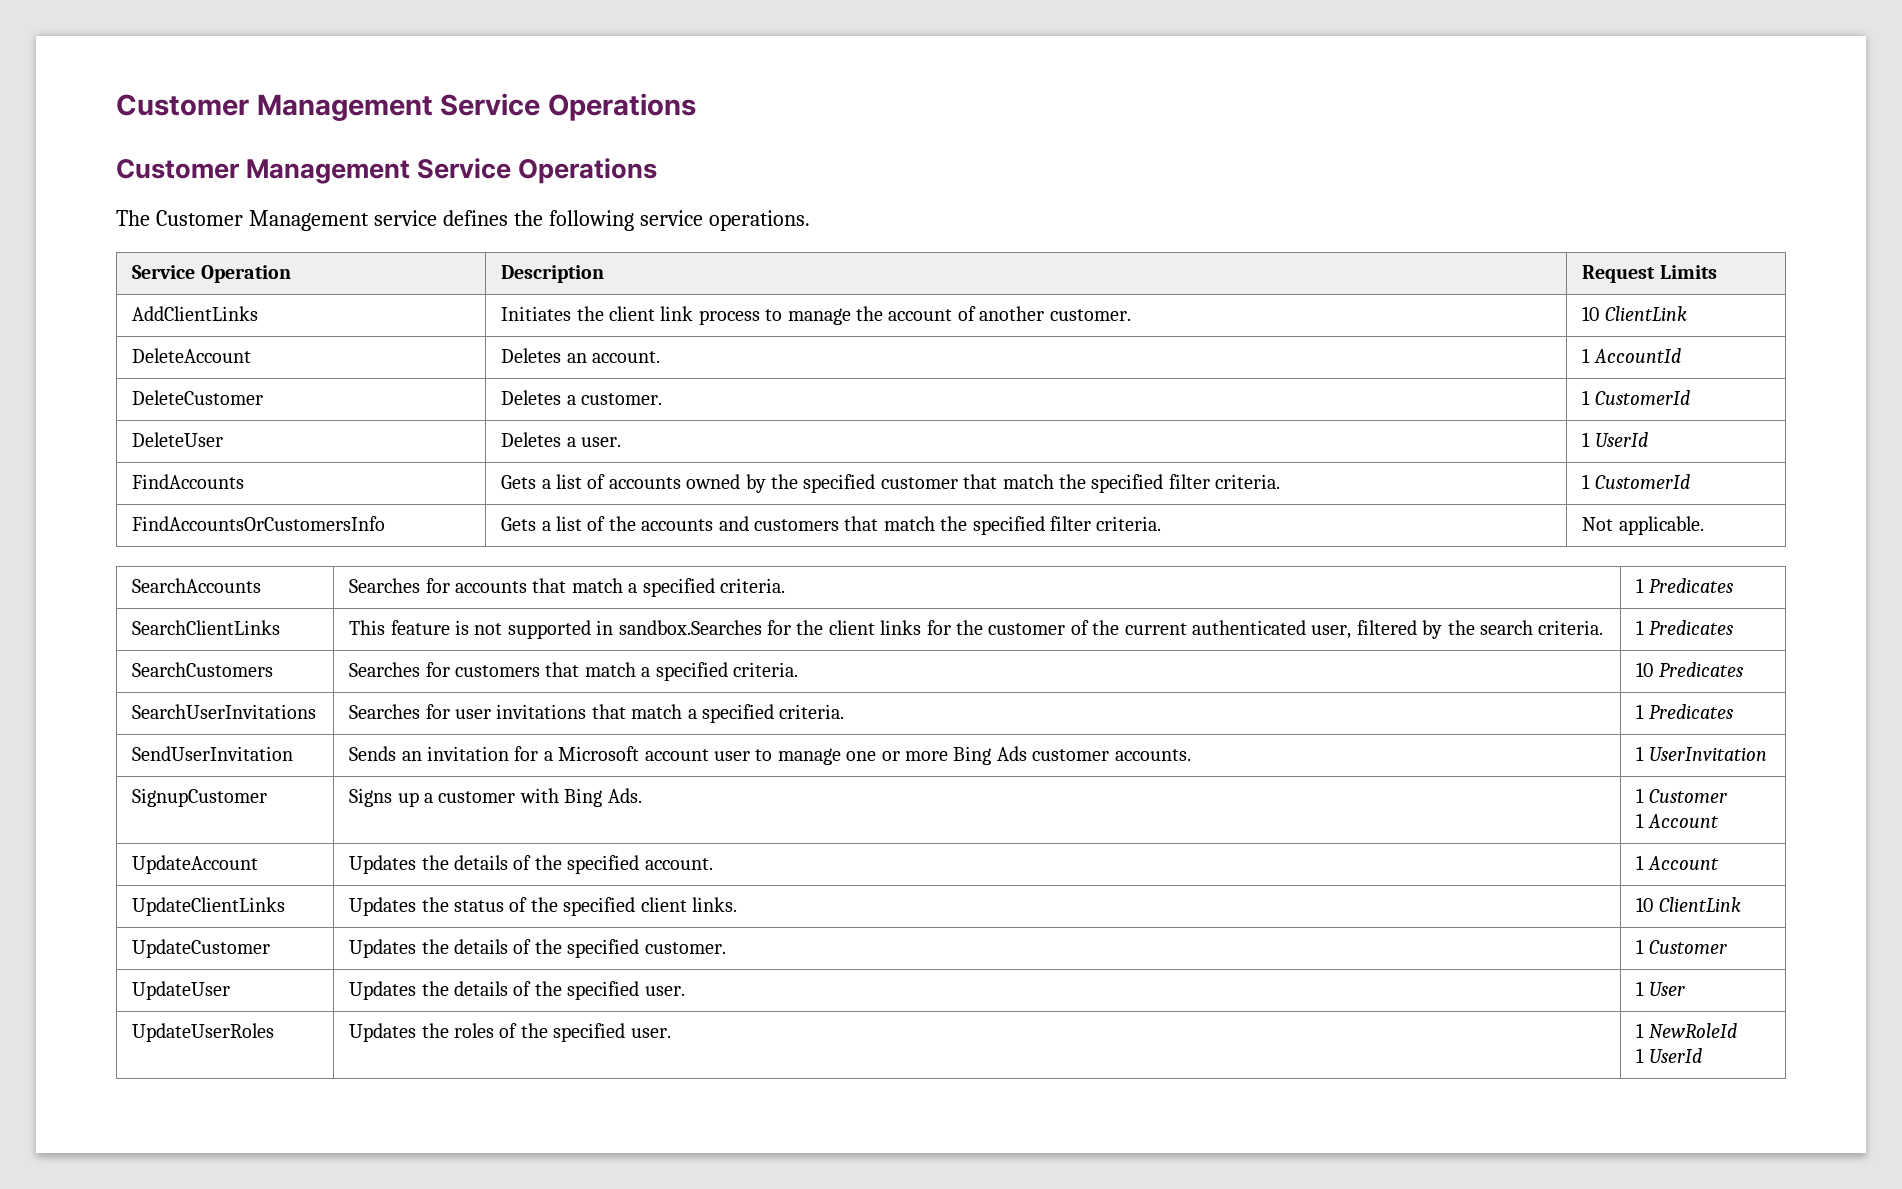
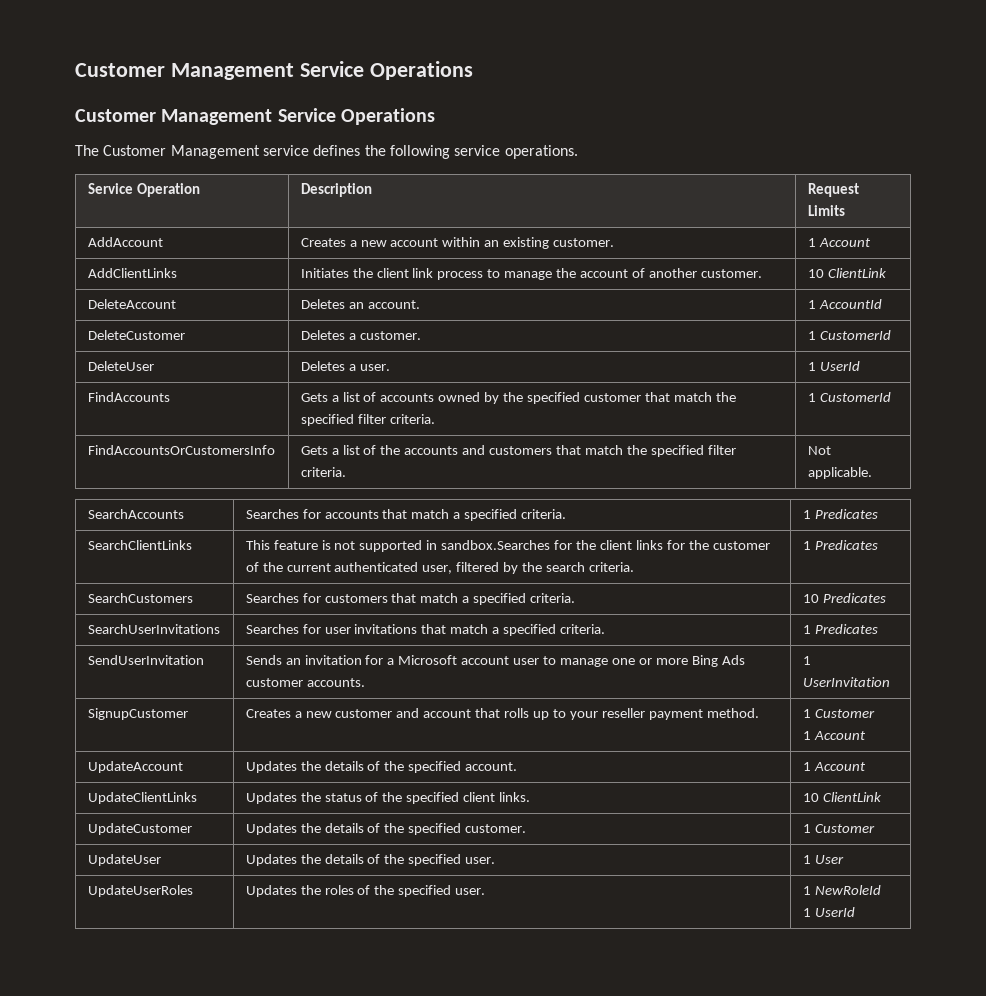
(1717, 272) none -> [87,237,163,247] [300,237,615,249] [807,238,871,247] // AddAccount | Creates a new account within an existing customer. | 1 Account
[349,788,642,807] Signs up a customer with Bing Ads. -> [245,708,759,720] Creates a new customer and account that rolls up to your reseller payment method.

